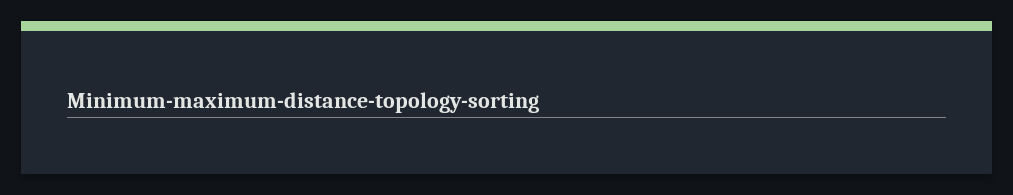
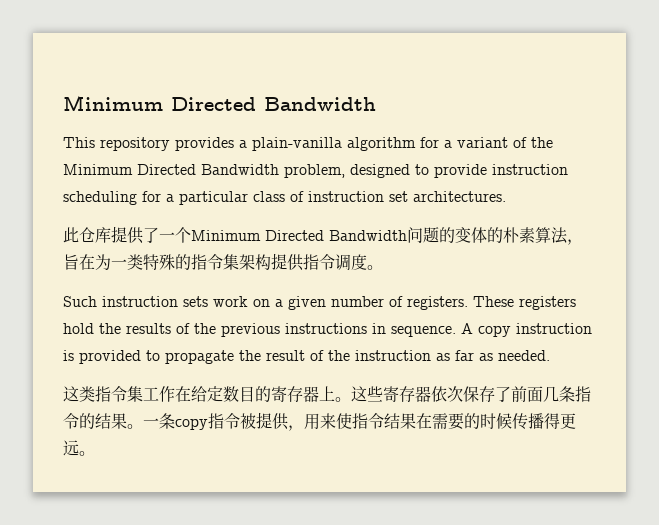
[67,92,539,113] Minimum-maximum-distance-topology-sorting -> [63,95,376,111] [63,137,553,151] [63,164,568,178] [63,191,506,205] [63,226,583,245] [63,253,383,271] [63,296,576,310] [63,323,592,337] [63,350,550,364] [63,386,591,402] [63,412,576,431] [63,440,95,456] Minimum Directed Bandwidth // This repository provides a plain-vanilla algorithm for a variant of the Minimum Directed Bandwidth problem, designed to provide instruction scheduling for a particular class of instruction set architectures. // 此仓库提供了一个Minimum Directed Bandwidth问题的变体的朴素算法，旨在为一类特殊的指令集架构提供指令调度。 // Such instruction sets work on a given number of registers. These registers hold the results of the previous instructions in sequence. A copy instruction is provided to propagate the result of the instruction as far as needed. // 这类指令集工作在给定数目的寄存器上。这些寄存器依次保存了前面几条指令的结果。一条copy指令被提供，用来使指令结果在需要的时候传播得更远。

